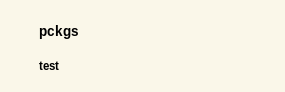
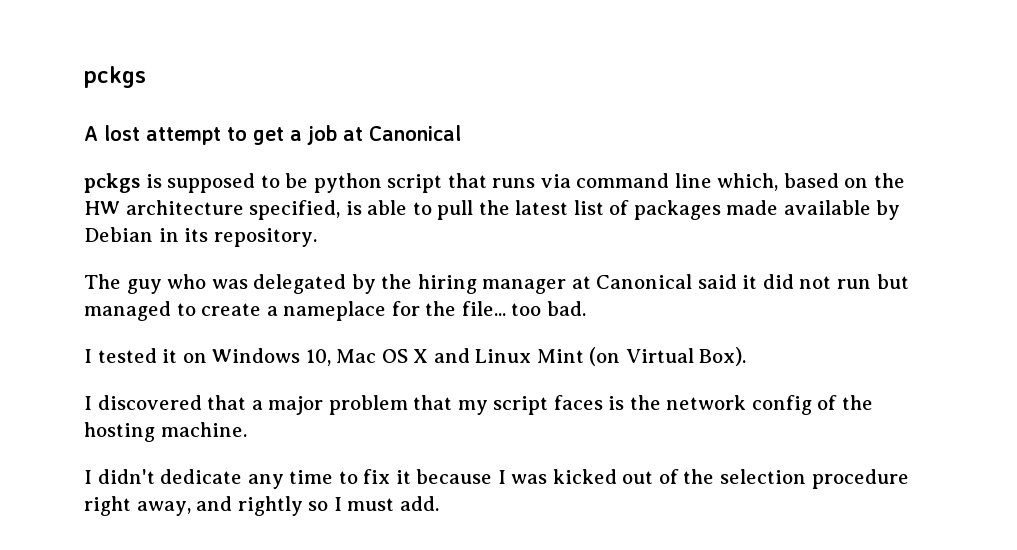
[39,61,59,70] test -> [84,125,461,145] [84,173,906,193] [84,200,901,220] [84,227,317,247] [84,274,909,294] [84,301,586,321] [84,347,747,366] [84,395,874,415] [84,422,247,442] [84,469,909,489] [84,496,439,516] A lost attempt to get a job at Canonical // pckgs is supposed to be python script that runs via command line which, based on the HW architecture specified, is able to pull the latest list of packages made available by Debian in its repository. // The guy who was delegated by the hiring manager at Canonical said it did not run but managed to create a nameplace for the file... too bad. // I tested it on Windows 10, Mac OS X and Linux Mint (on Virtual Box). // I discovered that a major problem that my script faces is the network config of the hosting machine. // I didn't dedicate any time to fix it because I was kicked out of the selection procedure right away, and rightly so I must add.

